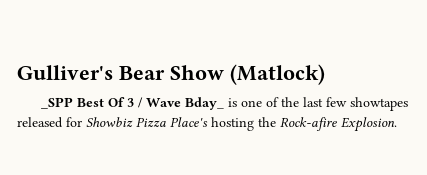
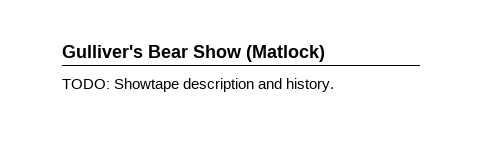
[41,97,409,111] [17,117,397,132] _SPP Best Of 3 / Wave Bday_ is one of the last few showtapes released for Showbiz Pizza Place's hosting the Rock-afire Explosion. -> [62,78,335,92] TODO: Showtape description and history.

